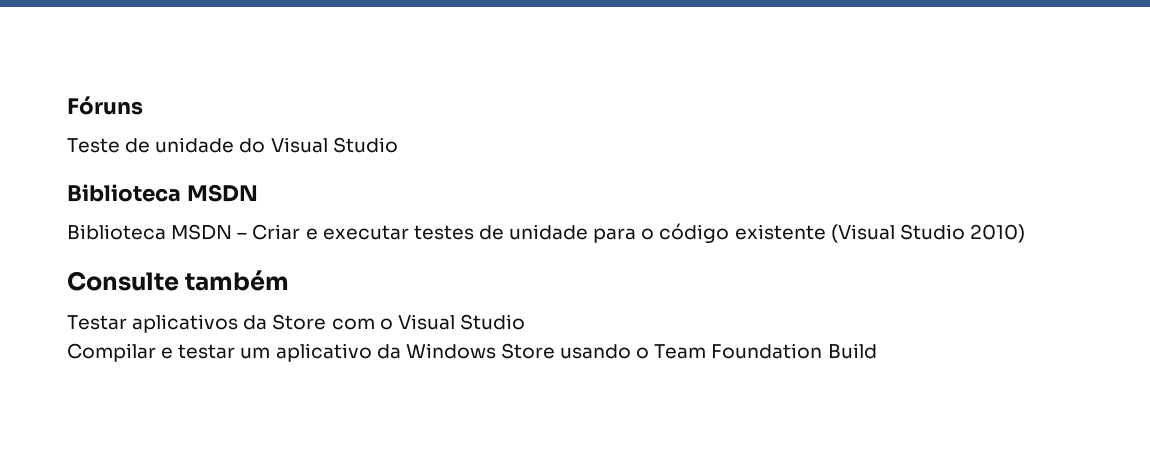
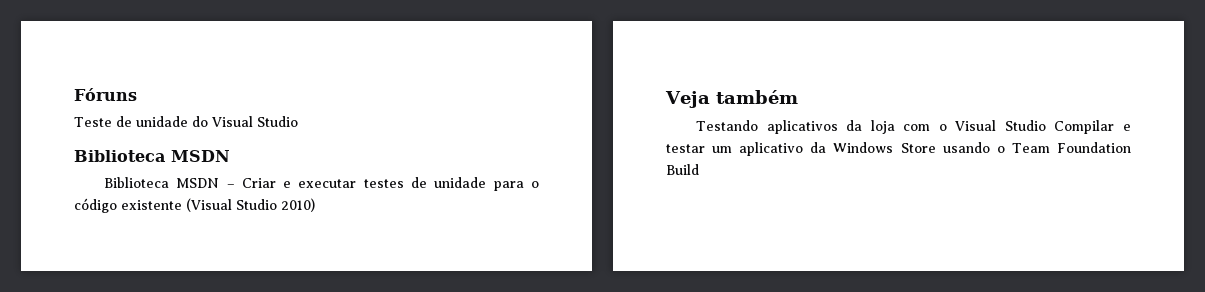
[67,271,179,291] Consulte -> [665,91,710,108] Veja
[67,315,127,330] Testar -> [695,120,758,131] Testando
[272,314,327,330] Store -> [870,120,895,134] loja
(525, 322) // -> (1046, 125) none

